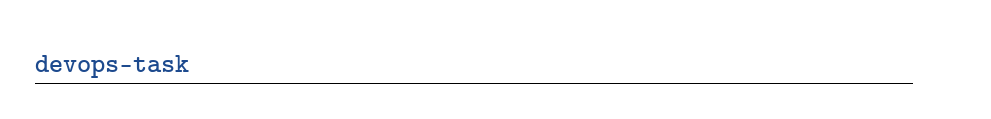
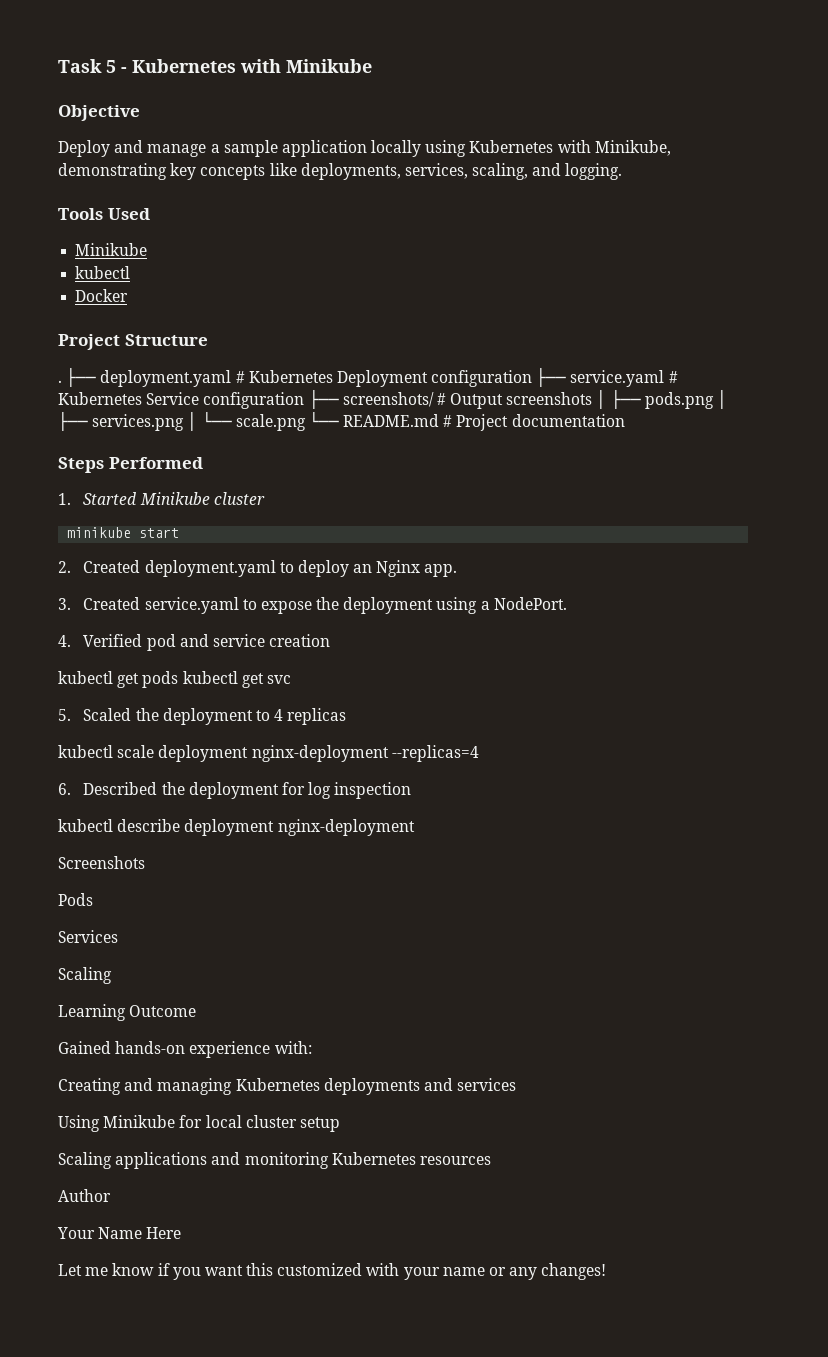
[35,55,189,78] devops-task -> [58,59,372,73] [58,105,140,121] [58,140,671,157] [58,163,623,180] [58,208,150,220] [75,243,148,256] [75,266,131,279] [75,289,129,302] [58,334,208,350] [58,367,678,387] [58,389,728,409] [58,411,625,431] [58,457,203,473] [58,492,265,505] [67,527,180,538] [58,560,458,577] [58,597,567,614] [58,634,331,651] [58,671,291,688] [58,708,347,725] [58,745,479,762] [58,782,412,799] [58,819,415,836] [58,856,145,869] [58,893,93,906] [58,930,118,943] [58,967,112,984] [58,1004,197,1021] [58,1041,312,1058] [58,1078,517,1095] [58,1115,340,1132] [58,1152,491,1169] [58,1189,111,1202] [57,1227,182,1239] [58,1263,607,1280] Task 5 - Kubernetes with Minikube // Objective // Deploy and manage a sample application locally using Kubernetes with Minikube, demonstrating key concepts like deployments, services, scaling, and logging. // Tools Used // Minikube // kubectl // Docker // Project Structure // . ├── deployment.yaml # Kubernetes Deployment configuration ├── service.yaml # Kubernetes Service configuration ├── screenshots/ # Output screenshots │ ├── pods.png │ ├── services.png │ └── scale.png └── README.md # Project documentation // Steps Performed // 1. Started Minikube cluster // minikube start // 2. Created deployment.yaml to deploy an Nginx app. // 3. Created service.yaml to expose the deployment using a NodePort. // 4. Verified pod and service creation // kubectl get pods kubectl get svc // 5. Scaled the deployment to 4 replicas // kubectl scale deployment nginx-deployment --replicas=4 // 6. Described the deployment for log inspection // kubectl describe deployment nginx-deployment // Screenshots // Pods // Services // Scaling // Learning Outcome // Gained hands-on experience with: // Creating and managing Kubernetes deployments and services // Using Minikube for local cluster setup // Scaling applications and monitoring Kubernetes resources // Author // Your Name Here // Let me know if you want this customized with your name or any changes!

